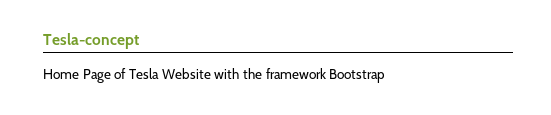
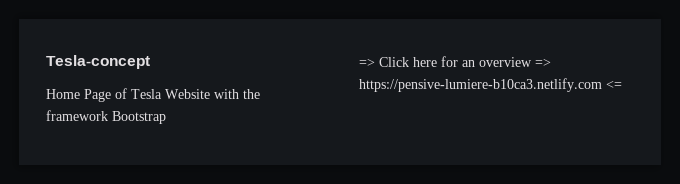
(386, 76) none -> [359,56,551,67] [359,78,622,92] // => Click here for an overview => https://pensive-lumiere-b10ca3.netlify.com <=

